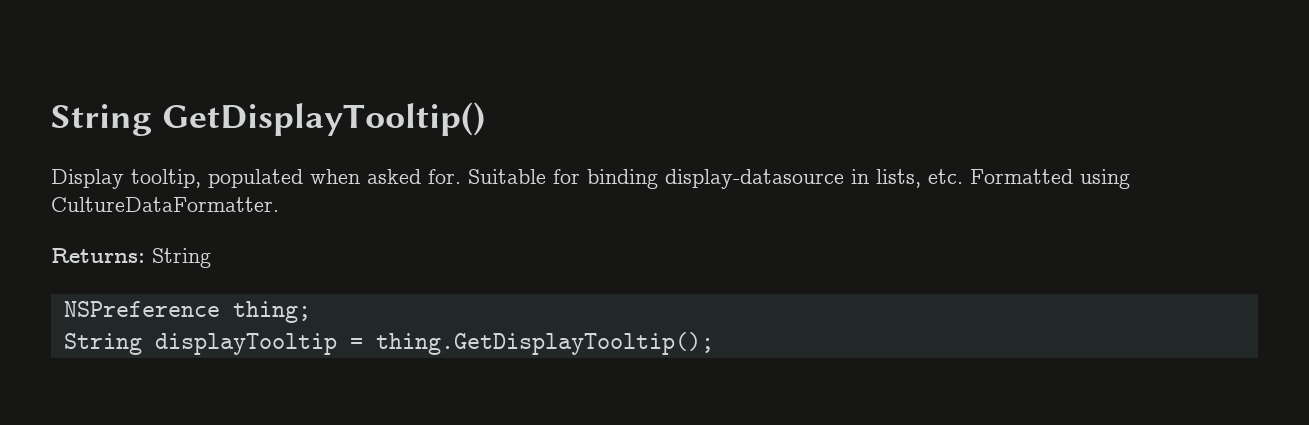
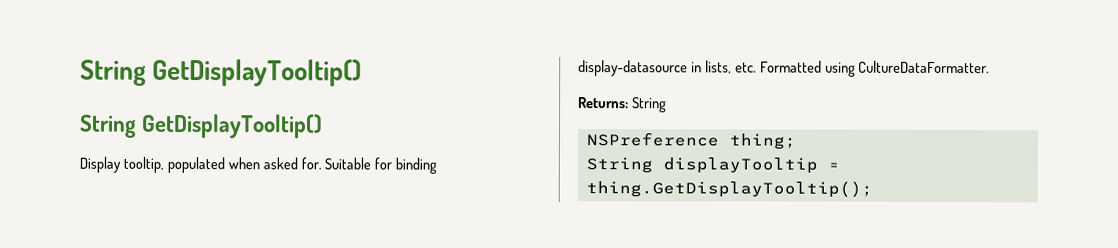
[51,102,485,136] String GetDisplayTooltip() -> [80,58,363,87] [79,113,324,139] String GetDisplayTooltip() // String GetDisplayTooltip()

